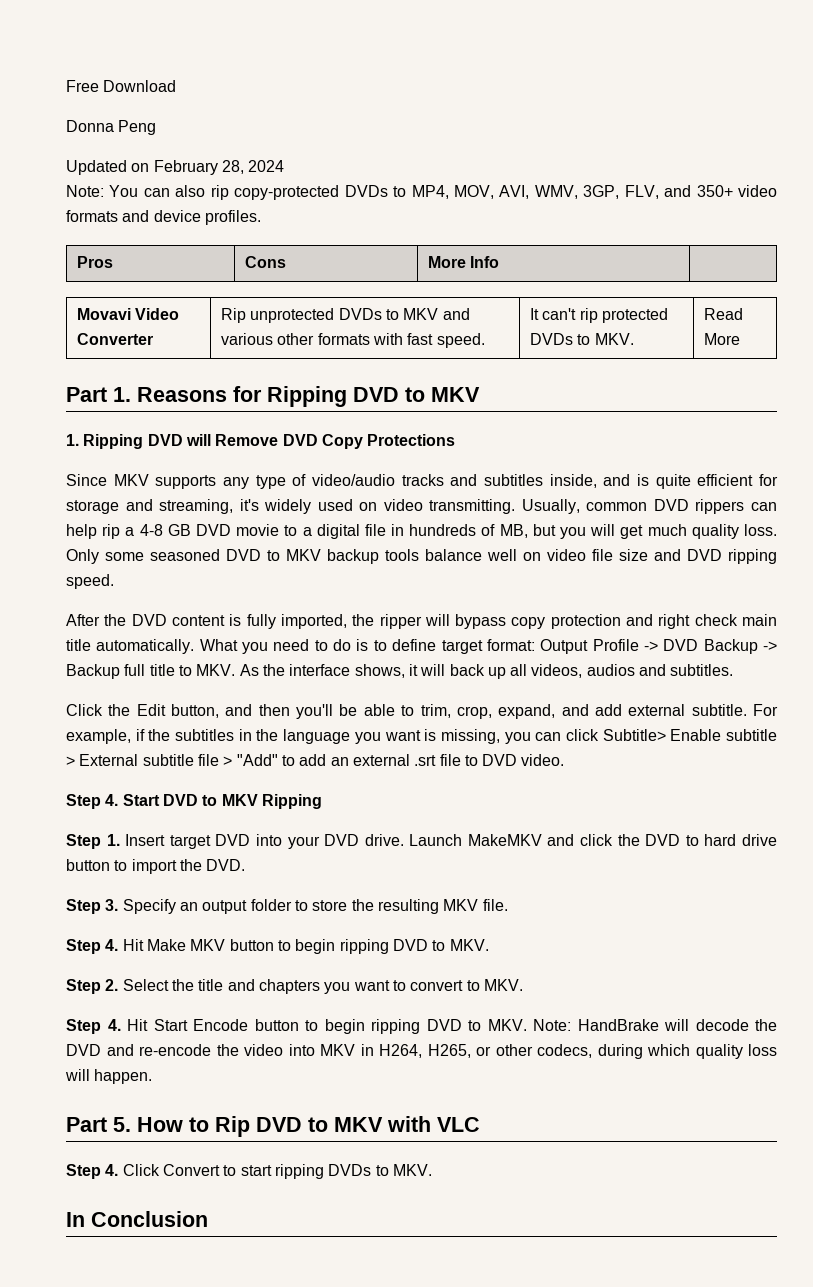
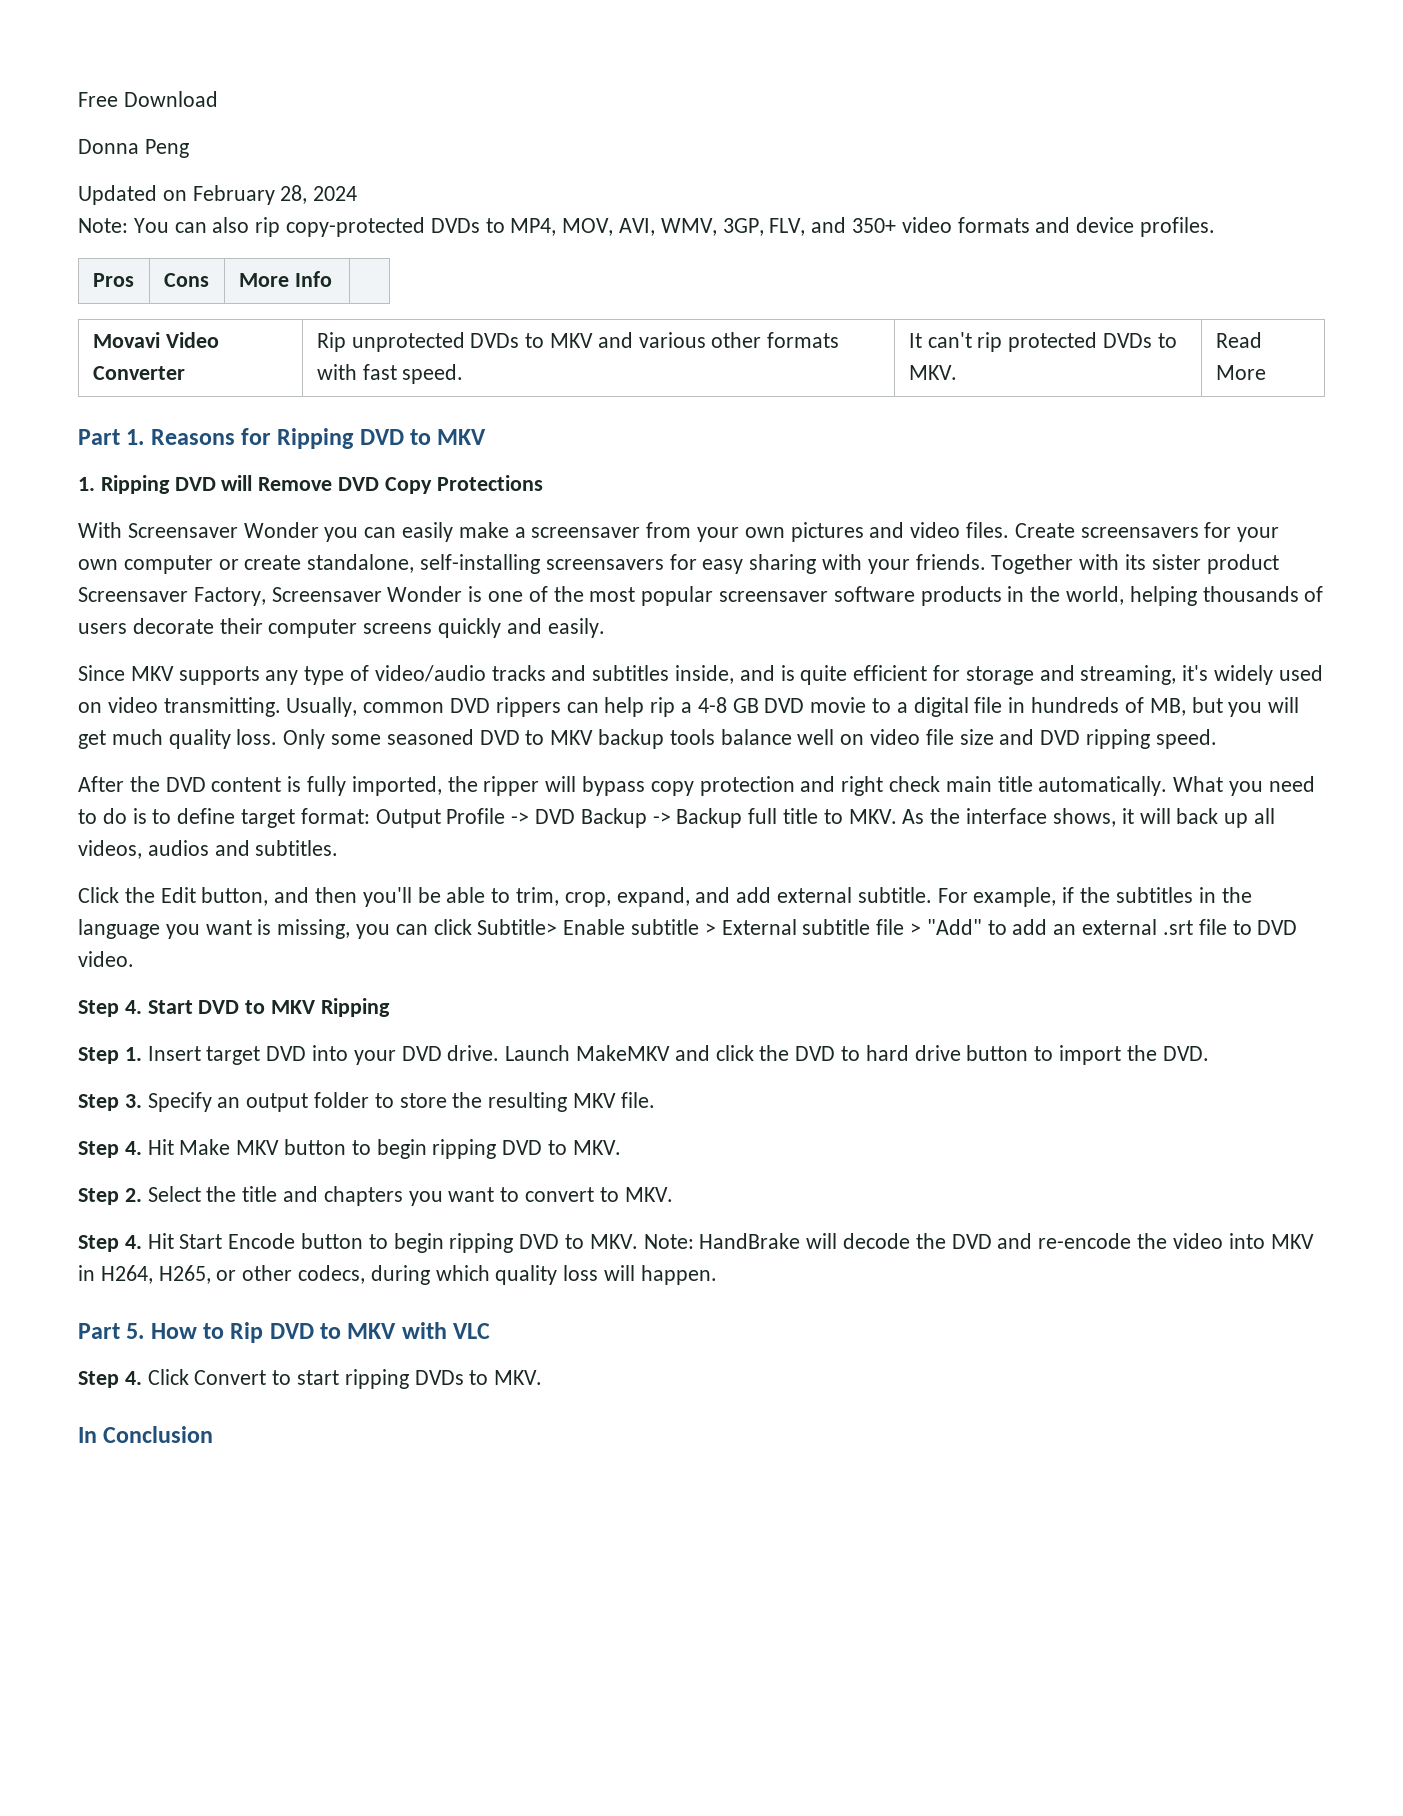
(456, 440) none -> [78,522,1280,542] [78,554,1279,574] [78,586,1324,606] [78,618,605,638] // With Screensaver Wonder you can easily make a screensaver from your own pictures and video files. Create screensavers for your own computer or create standalone, self-installing screensavers for easy sharing with your friends. Together with its sister product Screensaver Factory, Screensaver Wonder is one of the most popular screensaver software products in the world, helping thousands of users decorate their computer screens quickly and easily.

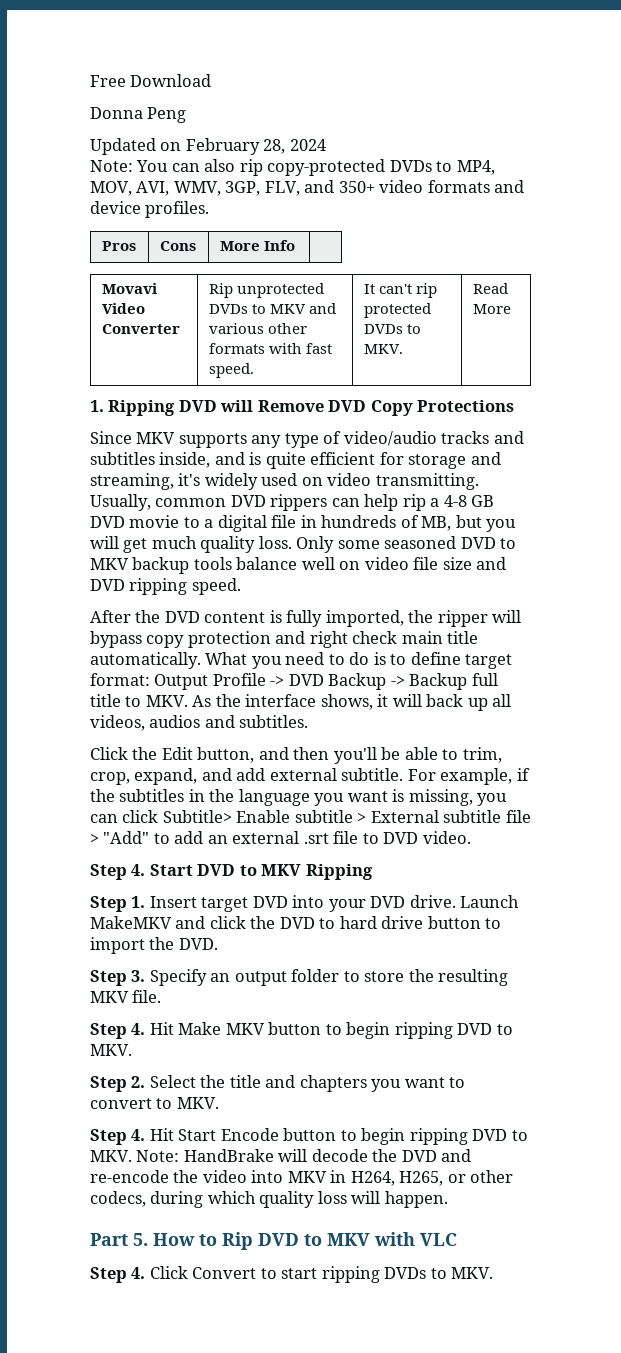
[78,428,487,449] // Part 1. Reasons for Ripping DVD to MKV -> (511, 309) none
[78,522,1280,542] [78,554,1279,574] [78,586,1324,606] [78,618,605,638] // With Screensaver Wonder you can easily make a screensaver from your own pictures and video files. Create screensavers for your own computer or create standalone, self-installing screensavers for easy sharing with your friends. Together with its sister product Screensaver Factory, Screensaver Wonder is one of the most popular screensaver software products in the world, helping thousands of users decorate their computer screens quickly and easily. -> (515, 406) none
[78,1426,214,1443] // In Conclusion -> (494, 1273) none

